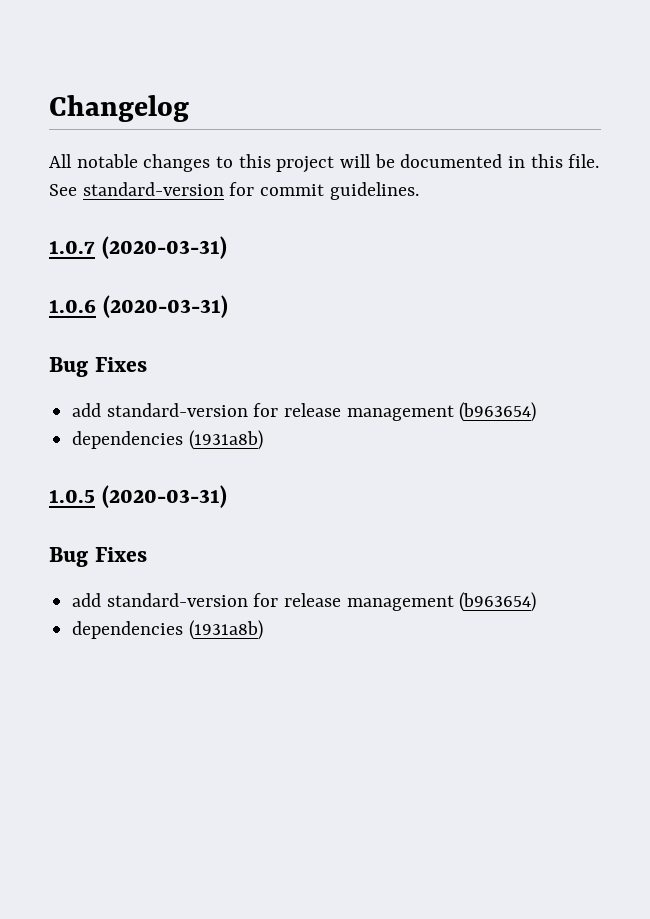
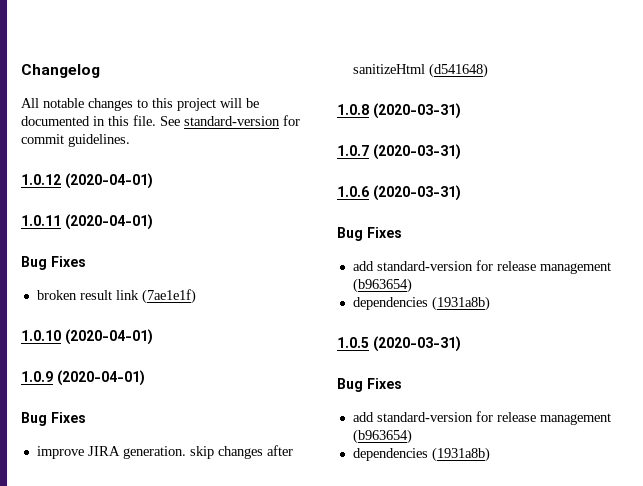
(419, 191) none -> [21,173,153,189] [21,214,153,230] [21,256,86,270] [36,289,196,304] [21,329,153,345] [21,370,145,386] [21,412,86,426] [36,445,293,459] [352,63,488,78] [337,103,461,119] // 1.0.12 (2020-04-01) // 1.0.11 (2020-04-01) // Bug Fixes // broken result link (7ae1e1f) // 1.0.10 (2020-04-01) // 1.0.9 (2020-04-01) // Bug Fixes // improve JIRA generation. skip changes after sanitizeHtml (d541648) // 1.0.8 (2020-03-31)

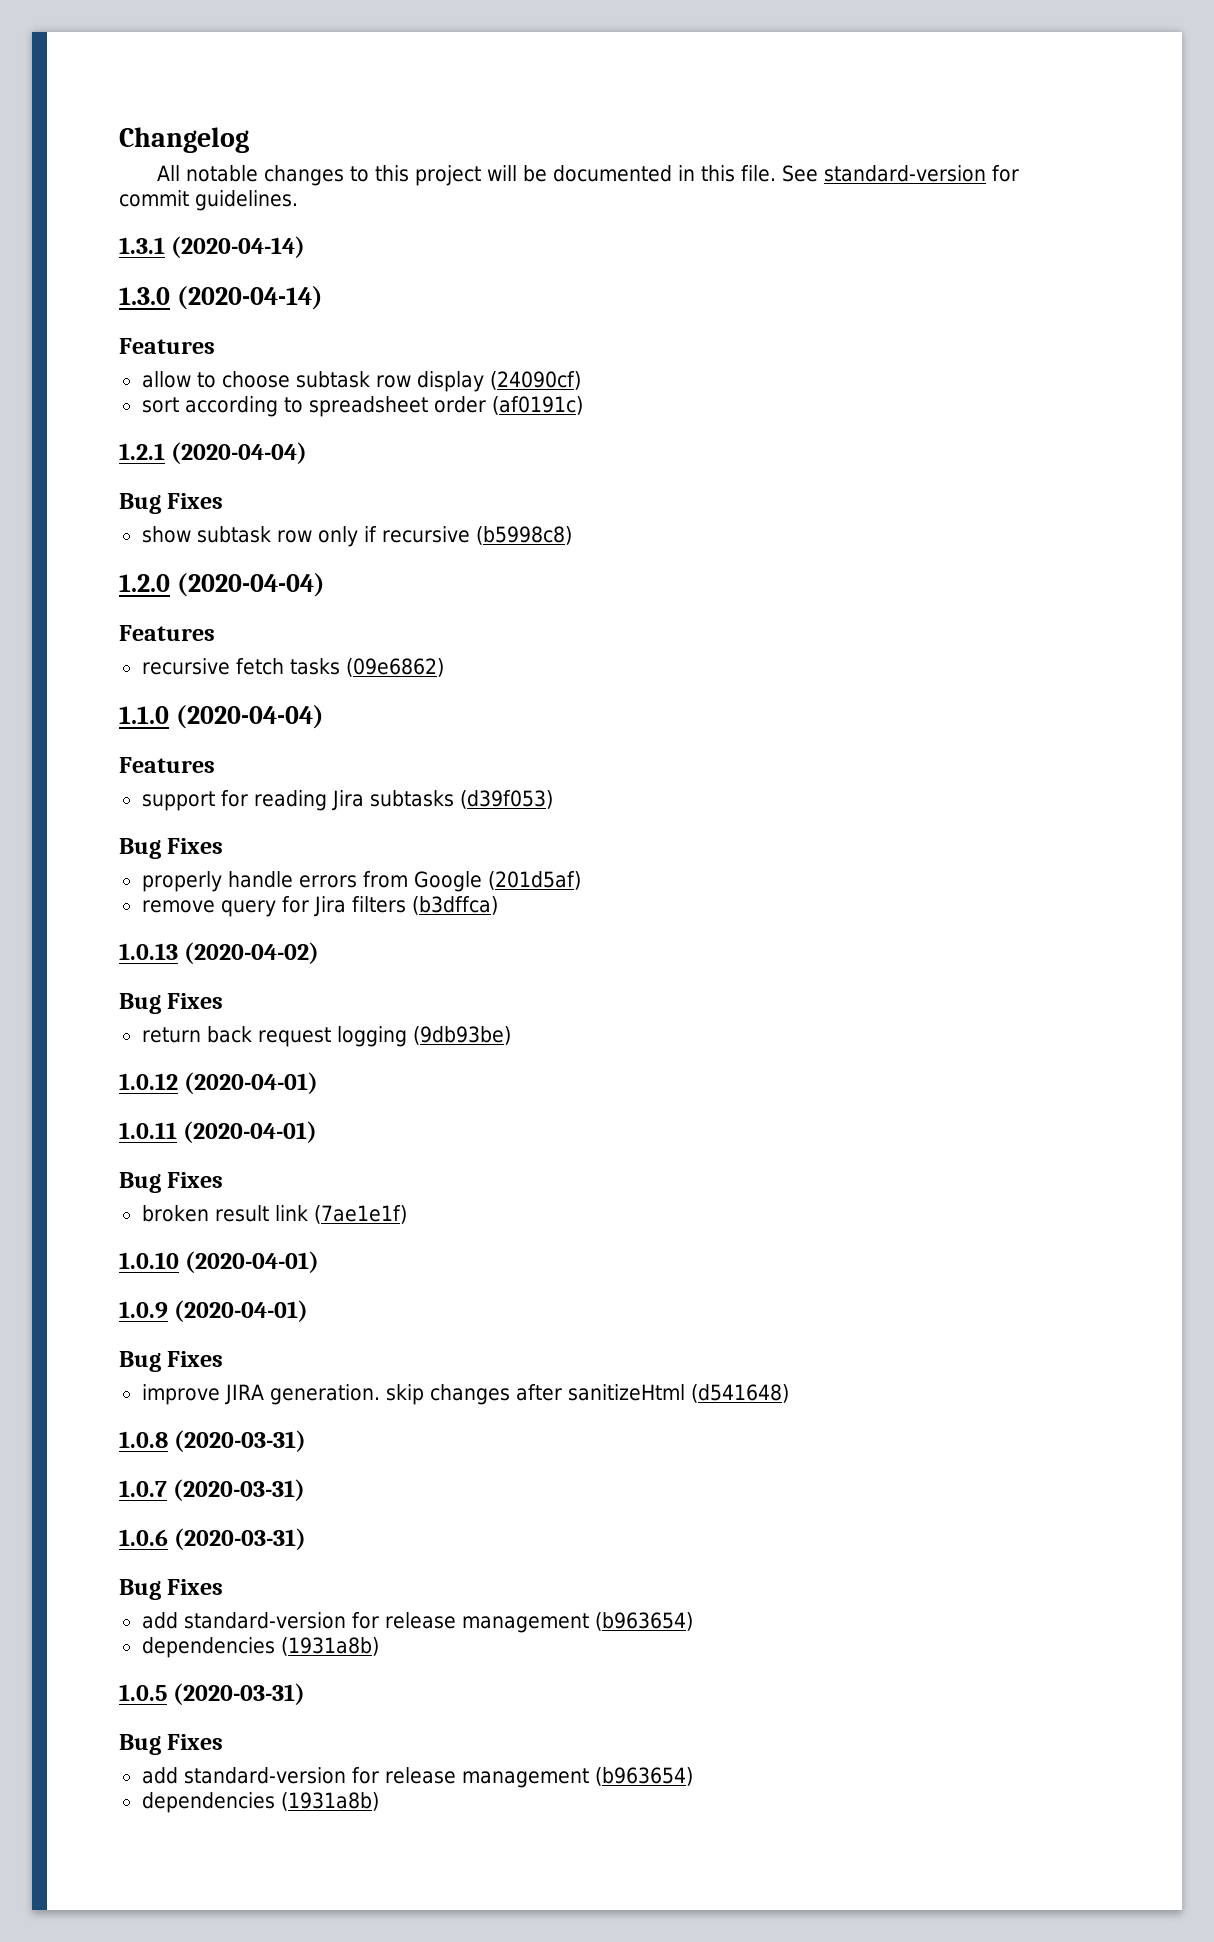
(130, 140) none -> [119,236,306,258] [119,286,323,310] [119,338,215,354] [141,371,581,392] [141,396,583,417] [119,442,308,464] [119,493,224,514] [141,526,572,547] [119,573,325,597] [119,625,215,641] [141,658,444,677] [119,705,324,729] [119,757,215,773] [141,790,553,811] [119,838,224,859] [141,871,581,892] [141,896,498,917] [119,942,320,964] [119,993,224,1014] [141,1026,511,1047] // 1.3.1 (2020-04-14) // 1.3.0 (2020-04-14) // Features // allow to choose subtask row display (24090cf) // sort according to spreadsheet order (af0191c) // 1.2.1 (2020-04-04) // Bug Fixes // show subtask row only if recursive (b5998c8) // 1.2.0 (2020-04-04) // Features // recursive fetch tasks (09e6862) // 1.1.0 (2020-04-04) // Features // support for reading Jira subtasks (d39f053) // Bug Fixes // properly handle errors from Google (201d5af) // remove query for Jira filters (b3dffca) // 1.0.13 (2020-04-02) // Bug Fixes // return back request logging (9db93be)

